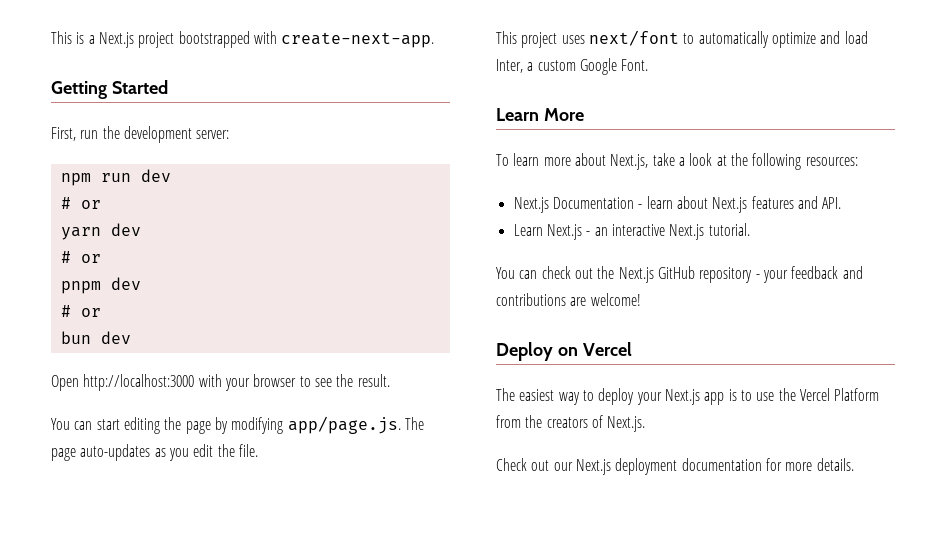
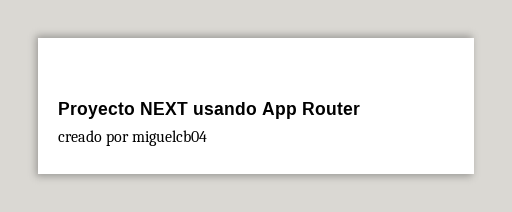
[51,31,435,48] [51,80,168,99] [51,126,230,143] [60,169,171,186] [60,197,101,209] [60,223,141,240] [60,251,101,263] [60,277,141,294] [60,305,101,317] [60,331,131,344] [51,374,390,391] [51,416,424,434] [51,444,258,461] [496,30,868,48] [496,58,649,75] [496,108,584,121] [496,153,858,170] [513,196,842,213] [513,223,750,240] [496,266,863,283] [496,293,641,306] [496,342,632,361] [496,388,880,405] [496,415,646,432] [496,458,854,475] This is a Next.js project bootstrapped with create-next-app. // Getting Started // First, run the development server: // npm run dev // # or // yarn dev // # or // pnpm dev // # or // bun dev // Open http://localhost:3000 with your browser to see the result. // You can start editing the page by modifying app/page.js. The page auto-updates as you edit the file. // This project uses next/font to automatically optimize and load Inter, a custom Google Font. // Learn More // To learn more about Next.js, take a look at the following resources: // Next.js Documentation - learn about Next.js features and API. // Learn Next.js - an interactive Next.js tutorial. // You can check out the Next.js GitHub repository - your feedback and contributions are welcome! // Deploy on Vercel // The easiest way to deploy your Next.js app is to use the Vercel Platform from the creators of Next.js. // Check out our Next.js deployment documentation for more details. -> [58,102,360,119] [58,130,208,146] Proyecto NEXT usando App Router // creado por miguelcb04

